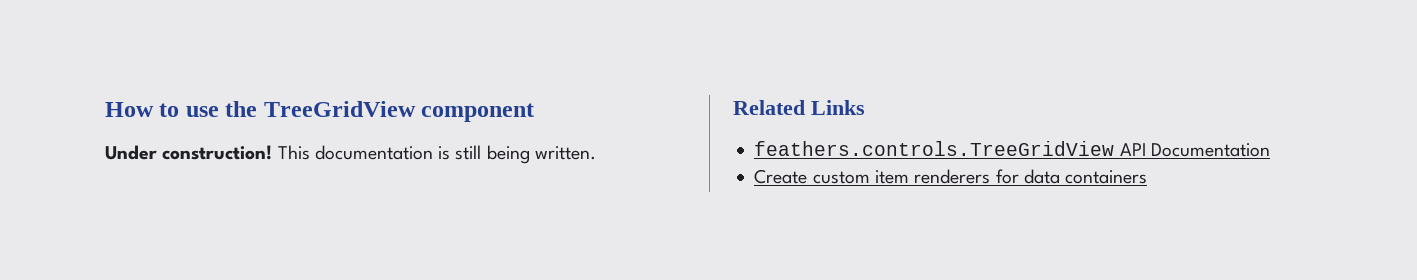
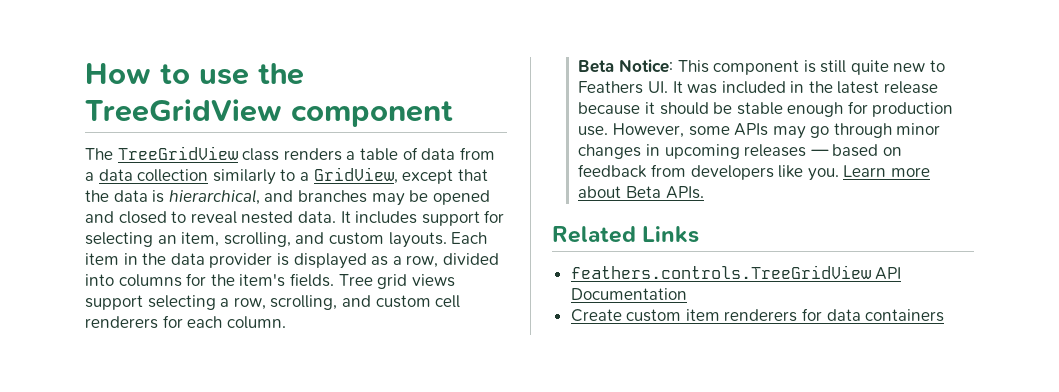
[105,145,596,164] Under construction! This documentation is still being written. -> [85,146,495,161] [85,167,488,185] [85,189,490,206] [85,210,505,226] [85,232,488,248] [85,253,499,269] [85,273,455,289] [85,295,461,310] [85,315,286,329] [578,59,946,75] [578,81,939,94] [578,101,954,117] [578,123,941,139] [578,144,902,159] [578,164,930,181] [578,186,704,199] The TreeGridView class renders a table of data from a data collection similarly to a GridView, except that the data is hierarchical, and branches may be opened and closed to reveal nested data. It includes support for selecting an item, scrolling, and custom layouts. Each item in the data provider is displayed as a row, divided into columns for the item's fields. Tree grid views support selecting a row, scrolling, and custom cell renderers for each column. // Beta Notice: This component is still quite new to Feathers UI. It was included in the latest release because it should be stable enough for production use. However, some APIs may go through minor changes in upcoming releases — based on feedback from developers like you. Learn more about Beta APIs.

